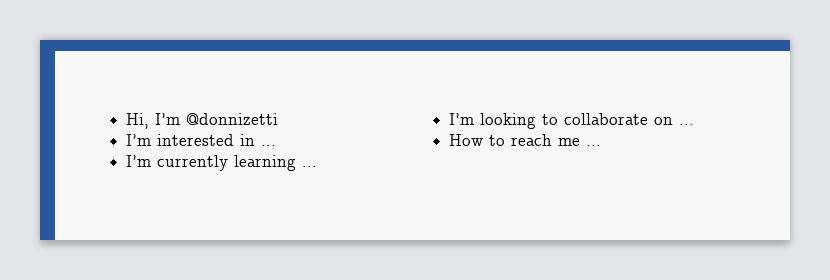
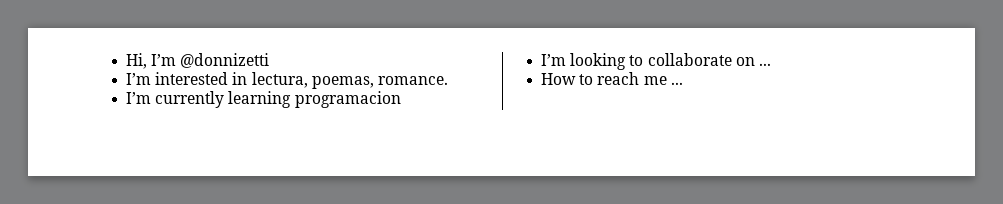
[261,145,277,146] ... -> [251,72,448,89] lectura, poemas, romance.
[302,166,318,167] ... -> [294,91,401,108] programacion

